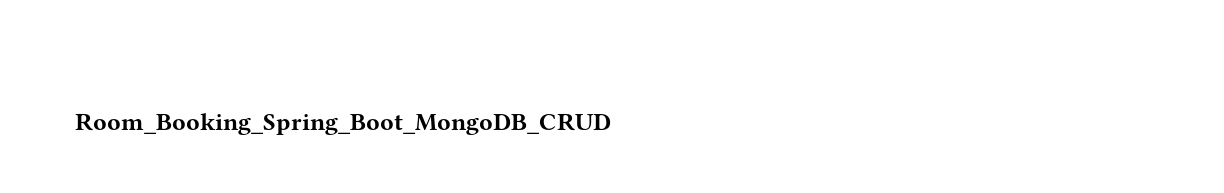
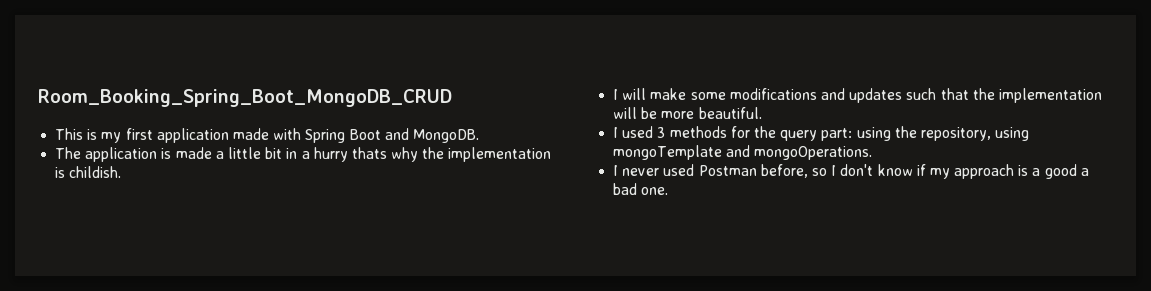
(611, 124) none -> [55,128,479,143] [55,147,552,162] [55,166,122,178] [613,88,1102,103] [613,107,762,119] [613,126,1030,141] [613,145,873,160] [613,164,1089,179] [613,183,669,195] // This is my first application made with Spring Boot and MongoDB. // The application is made a little bit in a hurry thats why the implementation is childish. // I will make some modifications and updates such that the implementation will be more beautiful. // I used 3 methods for the query part: using the repository, using mongoTemplate and mongoOperations. // I never used Postman before, so I don't know if my approach is a good a bad one.

